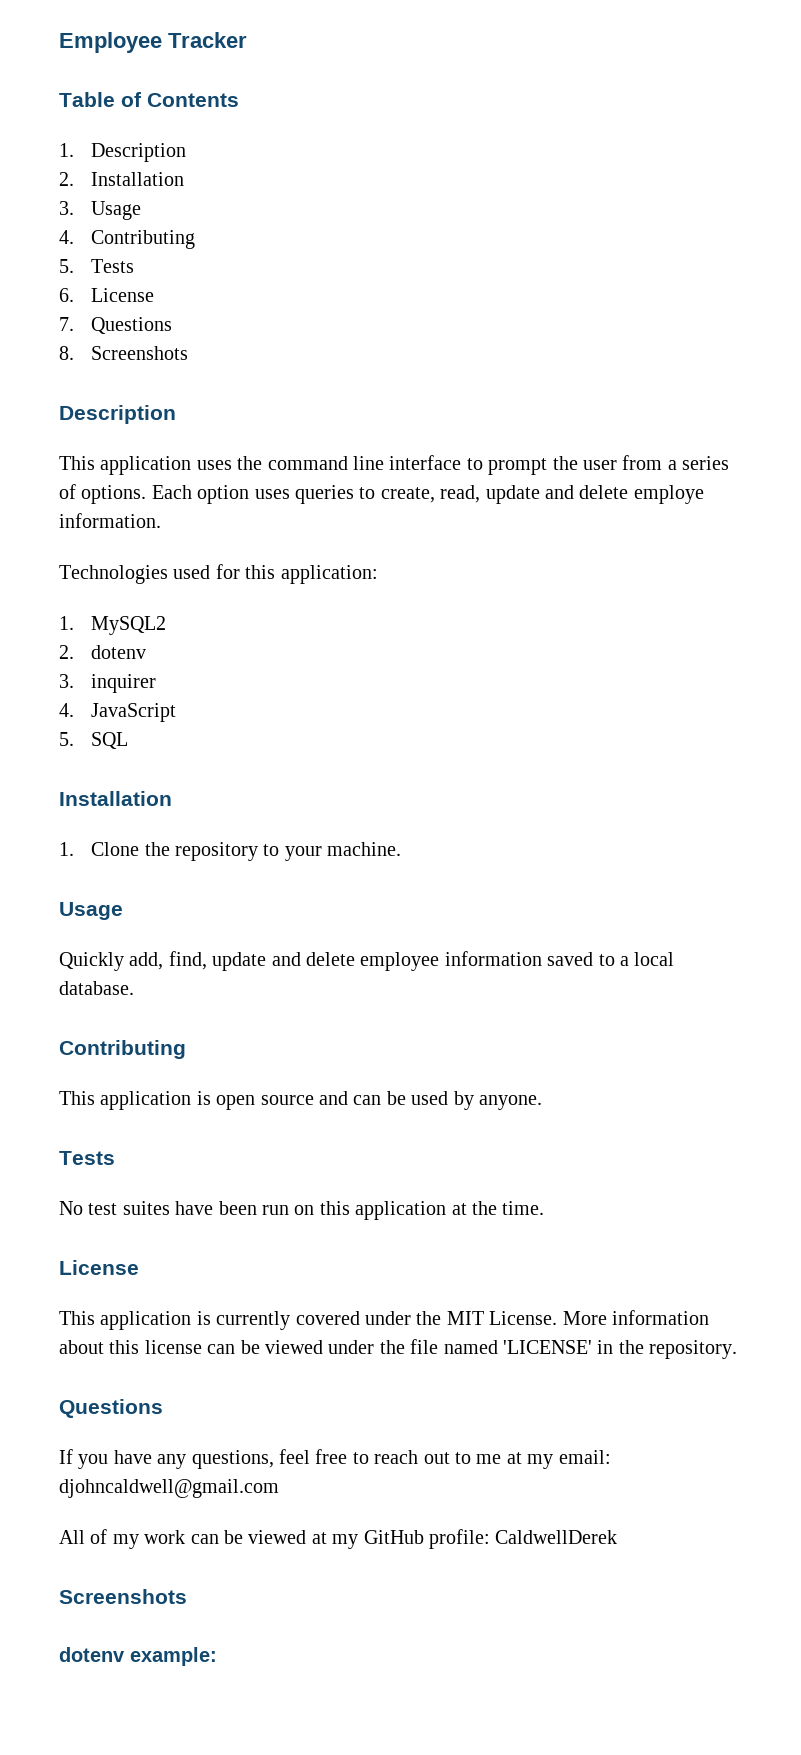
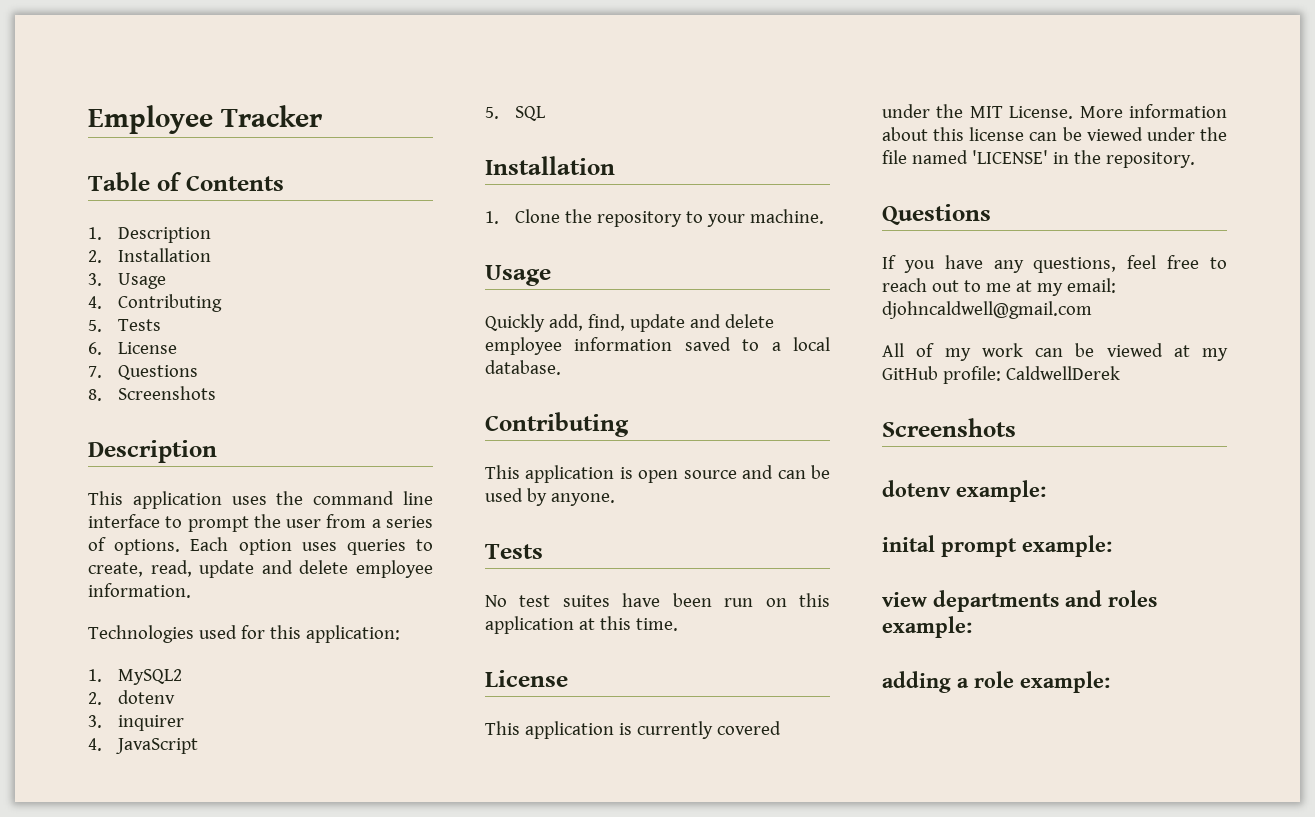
[633,485,704,504] employe -> [356,560,433,578] employee
[471,1201,497,1215] the -> [599,616,631,630] this
(217, 1656) none -> [882,535,1112,557] [882,590,1157,612] [882,616,972,638] [882,671,1110,693] // inital prompt example: // view departments and roles example: // adding a role example:

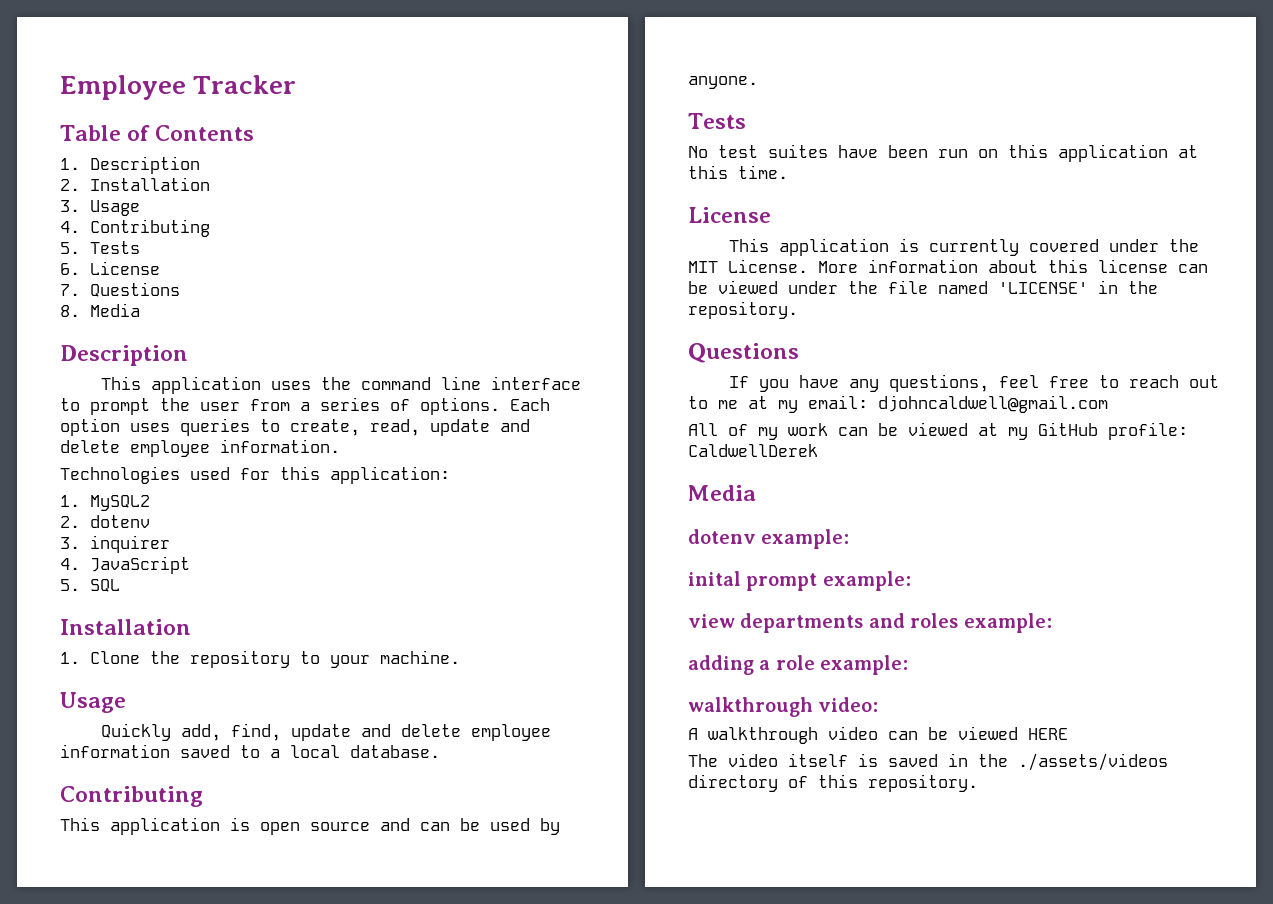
[118,386,217,400] Screenshots -> [89,303,140,317] Media
[882,418,1016,437] Screenshots -> [688,485,756,501] Media
(1110, 682) none -> [688,697,879,717] [688,726,1068,744] [688,753,1168,771] [688,774,978,792] // walkthrough video: // A walkthrough video can be viewed HERE // The video itself is saved in the ./assets/videos directory of this repository.

